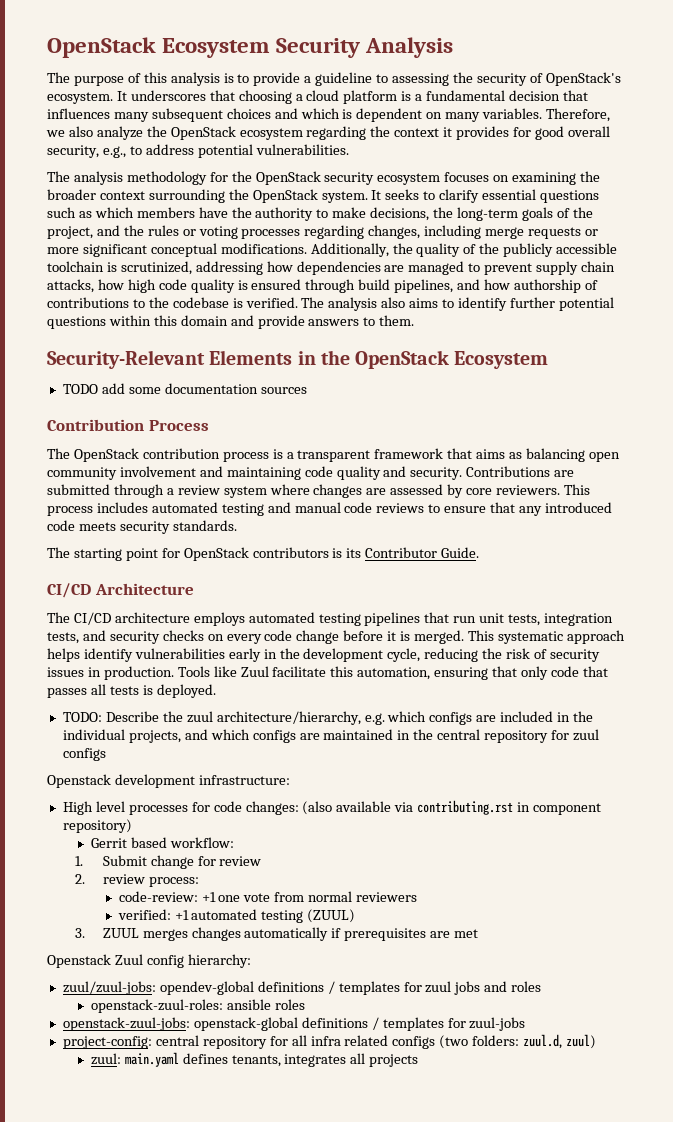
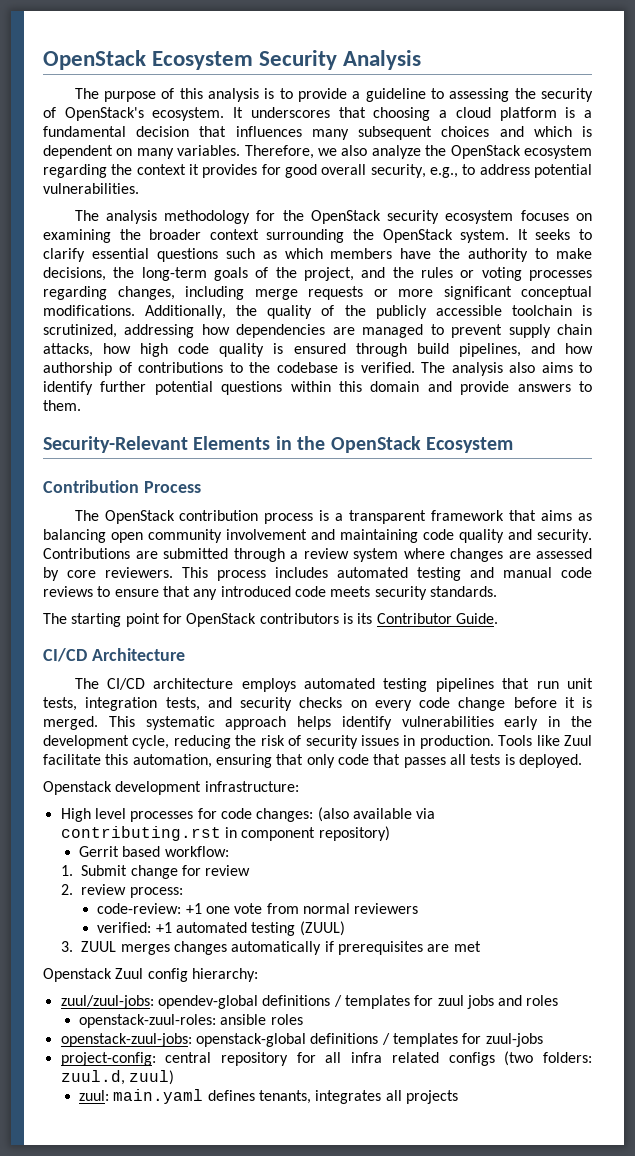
[62,383,307,394] // TODO add some documentation sources -> (513, 445) none
[62,711,594,725] [62,729,599,743] [62,748,106,761] // TODO: Describe the zuul architecture/hierarchy, e.g. which configs are included in the individual projects, and which configs are maintained in the central repository for zuul configs -> (582, 761) none

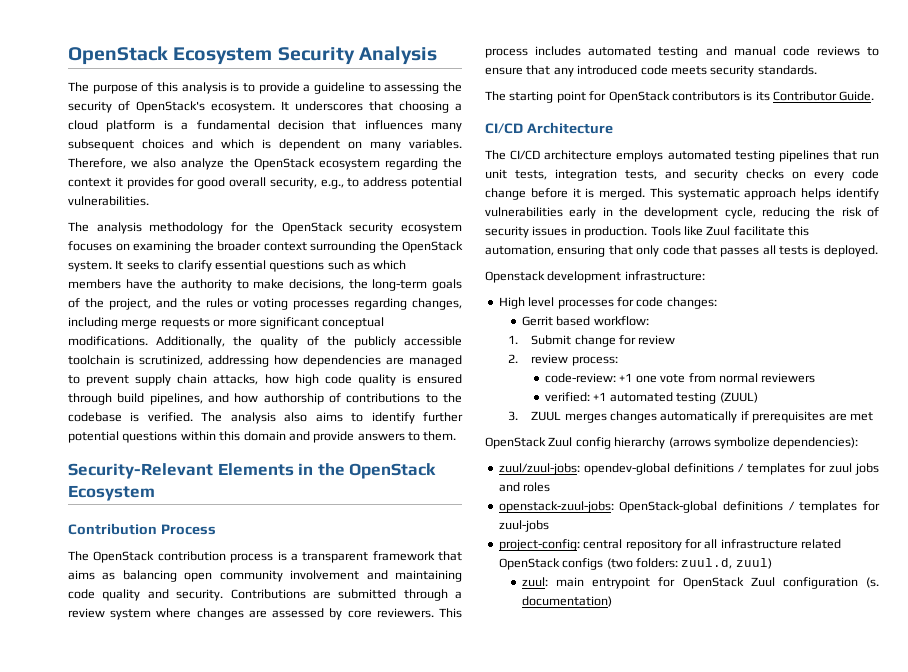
[317,807,436,822] [60,826,390,841] (also available via contributing.rst in component repository) -> (717, 303) none
[43,968,112,982] Openstack -> [485,437,546,449] OpenStack
[191,968,258,982] hierarchy: -> [614,437,859,449] hierarchy (arrows symbolize dependencies):
[78,1014,303,1028] // openstack-zuul-roles: ansible roles -> (551, 487) none
[195,1033,306,1047] openstack-global -> [619,501,718,513] OpenStack-global
[351,1052,439,1063] infra related -> [720,539,841,549] [498,558,560,570] infrastructure related OpenStack
[113,1089,458,1104] main.yaml defines tenants, integrates all projects -> [556,577,879,589] [521,596,612,607] main entrypoint for OpenStack Zuul configuration (s. documentation)

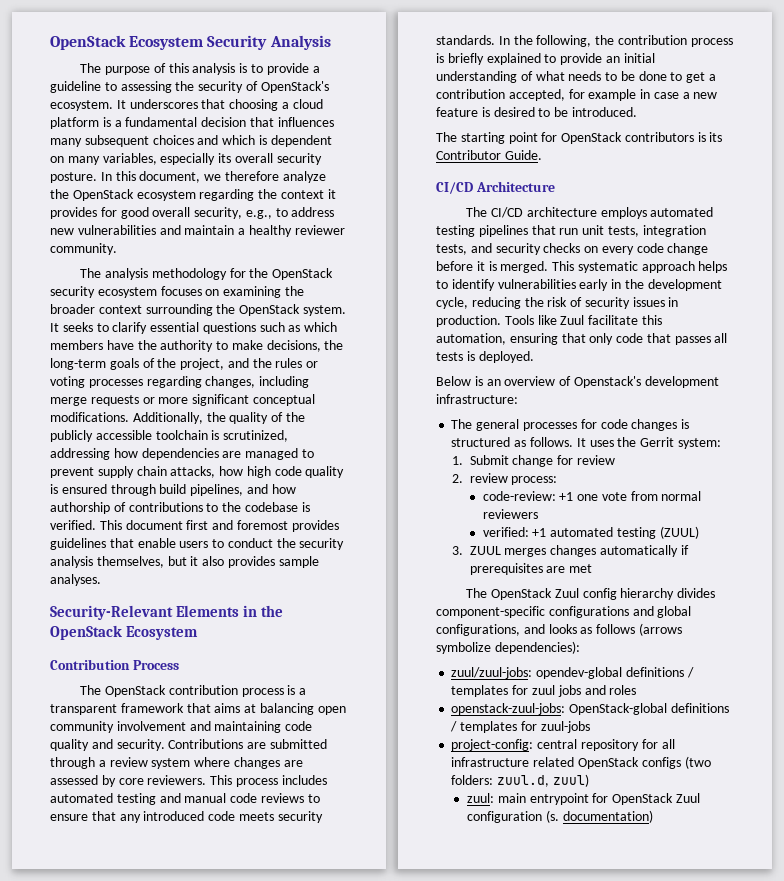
[409,139,462,149] [68,158,177,169] variables. Therefore, we also -> [102,153,322,165] [50,171,279,183] variables, especially its overall security posture. In this document, we therefore
[411,177,463,189] [68,196,149,206] potential vulnerabilities. -> [50,225,345,237] [50,243,117,255] new vulnerabilities and maintain a healthy reviewer community.
[201,412,464,424] [68,431,457,443] The analysis also aims to identify further potential questions within this domain and provide answers to them. -> [99,520,339,532] [50,538,345,550] [50,556,319,568] [50,574,101,586] This document first and foremost provides guidelines that enable users to conduct the security analysis themselves, but it also provides sample analyses.
[102,572,116,580] as -> [244,704,257,713] at
(817, 70) none -> [498,35,733,47] [436,53,655,65] [436,71,717,83] [436,89,718,101] [436,107,637,117] In the following, the contribution process is briefly explained to provide an initial understanding of what needs to be done to get a contribution accepted, for example in case a new feature is desired to be introduced.
(832, 194) none -> [436,280,448,289] to
[485,271,545,283] Openstack -> [436,376,641,388] Below is an overview of Openstack's
[498,297,555,309] High level -> [451,419,520,431] The general
[666,297,717,309] [521,316,649,326] changes: // Gerrit based workflow: -> [631,419,690,431] [451,437,721,449] changes is structured as follows. It uses the Gerrit system:
(873, 416) none -> [466,588,488,598] The
(666, 443) none -> [677,588,716,598] [436,606,692,618] [436,624,636,636] divides component-specific configurations and global configurations, and looks as follows

